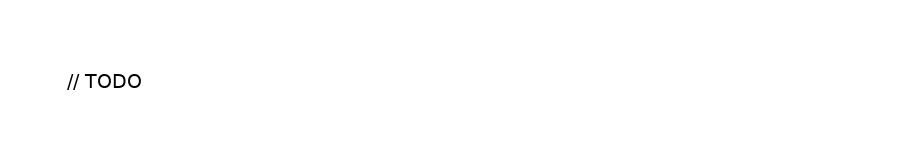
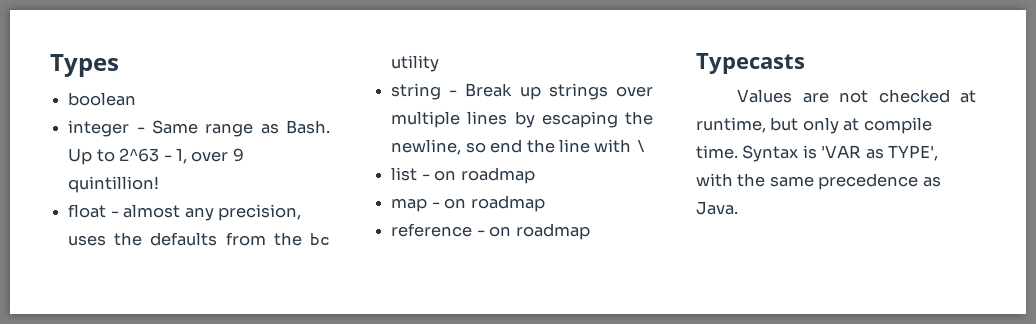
[67,74,142,90] // TODO -> [50,54,119,77] [68,92,137,106] [68,120,330,137] [68,148,244,165] [68,176,160,193] [68,204,301,221] [68,232,331,246] [391,55,440,72] [391,83,653,100] [391,111,653,128] [391,139,646,155] [391,167,535,184] [391,195,545,212] [391,223,590,240] [696,53,805,74] [737,89,976,103] [696,117,932,134] [696,145,939,162] [696,173,941,190] [696,201,738,215] Types // boolean // integer - Same range as Bash. Up to 2^63 - 1, over 9 quintillion! // float - almost any precision, uses the defaults from the bc utility // string - Break up strings over multiple lines by escaping the newline, so end the line with \ // list - on roadmap // map - on roadmap // reference - on roadmap // Typecasts // Values are not checked at runtime, but only at compile time. Syntax is 'VAR as TYPE', with the same precedence as Java.

